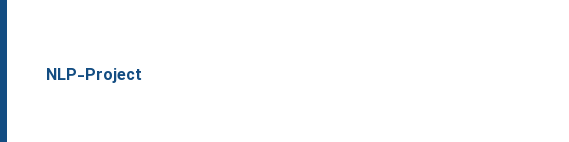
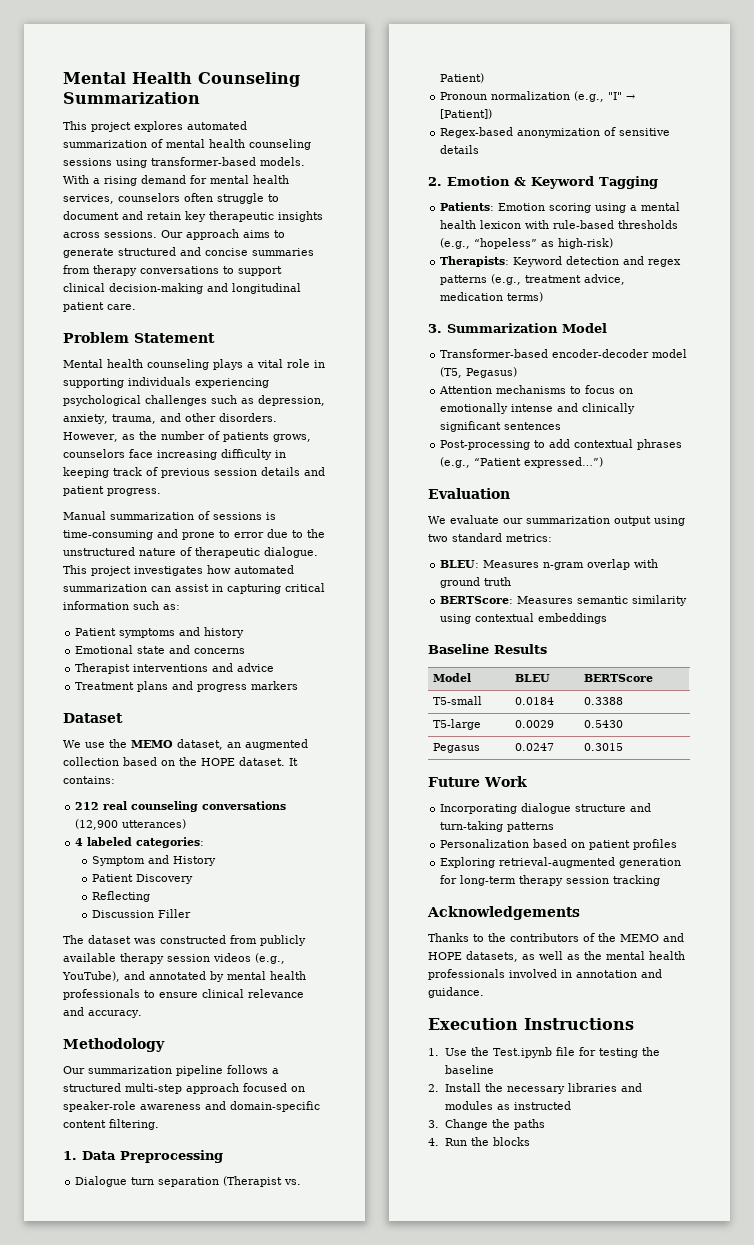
[46,68,142,83] NLP-Project -> [63,72,300,87] [63,92,200,104] [63,121,247,132] [63,139,311,150] [63,157,305,168] [63,175,289,186] [63,193,279,204] [63,211,323,222] [63,229,285,240] [63,247,314,258] [63,265,282,276] [63,283,301,294] [63,302,136,312] [63,332,215,343] [63,359,325,370] [63,377,269,388] [63,395,325,406] [63,413,277,424] [63,431,311,442] [63,449,286,460] [63,467,325,478] [63,486,161,496] [63,511,276,520] [63,529,325,540] [63,547,318,558] [63,565,294,576] [63,583,325,594] [63,601,180,610] [75,627,245,638] [75,645,246,654] [75,663,275,674] [75,681,299,692] [63,713,123,723] [63,739,308,750] [63,757,298,766] [63,776,115,784] [75,801,287,812] [75,819,187,830] [75,837,205,848] [92,855,217,866] [92,874,194,884] [92,891,151,902] [92,909,192,918] [63,935,306,946] [63,953,285,964] [62,971,306,982] [63,989,304,1000] [63,1007,142,1018] [63,1038,165,1052] [63,1065,279,1076] [63,1083,305,1094] [63,1101,320,1112] [63,1119,159,1130] [63,1150,223,1163] [75,1176,302,1187] [440,73,485,83] [440,91,636,102] [440,109,493,119] [440,127,671,138] [440,145,480,154] [428,176,658,189] [440,202,681,213] [440,220,679,229] [440,238,614,249] [440,256,682,267] [440,274,626,285] [440,292,544,302] [428,323,607,333] [440,349,688,358] [440,367,518,378] [439,385,634,394] [440,403,636,414] [440,421,562,432] [440,439,683,450] [440,457,604,468] [428,488,510,499] [428,515,685,526] [428,533,552,542] [440,559,659,570] [440,577,512,588] [440,595,688,606] [440,613,608,624] [428,644,547,654] [433,673,472,682] [515,674,551,682] [584,674,654,682] [433,696,483,705] [515,697,555,705] [584,697,624,705] [433,719,482,730] [515,720,555,728] [584,720,624,728] [433,743,481,753] [515,743,555,751] [584,743,624,751] [428,776,527,787] [440,803,652,814] [440,821,555,832] [440,839,678,850] [440,857,682,868] [440,875,661,886] [427,906,580,920] [428,933,684,942] [428,951,685,962] [428,969,662,980] [428,987,484,998] [428,1018,634,1030] [428,1047,661,1058] [445,1065,495,1074] [428,1083,643,1094] [445,1101,572,1110] [428,1119,546,1130] [428,1137,531,1146] Mental Health Counseling Summarization // This project explores automated summarization of mental health counseling sessions using transformer-based models. With a rising demand for mental health services, counselors often struggle to document and retain key therapeutic insights across sessions. Our approach aims to generate structured and concise summaries from therapy conversations to support clinical decision-making and longitudinal patient care. // Problem Statement // Mental health counseling plays a vital role in supporting individuals experiencing psychological challenges such as depression, anxiety, trauma, and other disorders. However, as the number of patients grows, counselors face increasing difficulty in keeping track of previous session details and patient progress. // Manual summarization of sessions is time-consuming and prone to error due to the unstructured nature of therapeutic dialogue. This project investigates how automated summarization can assist in capturing critical information such as: // Patient symptoms and history // Emotional state and concerns // Therapist interventions and advice // Treatment plans and progress markers // Dataset // We use the MEMO dataset, an augmented collection based on the HOPE dataset. It contains: // 212 real counseling conversations (12,900 utterances) // 4 labeled categories: // Symptom and History // Patient Discovery // Reflecting // Discussion Filler // The dataset was constructed from publicly available therapy session videos (e.g., YouTube), and annotated by mental health professionals to ensure clinical relevance and accuracy. // Methodology // Our summarization pipeline follows a structured multi-step approach focused on speaker-role awareness and domain-specific content filtering. // 1. Data Preprocessing // Dialogue turn separation (Therapist vs. Patient) // Pronoun normalization (e.g., "I" → [Patient]) // Regex-based anonymization of sensitive details // 2. Emotion & Keyword Tagging // Patients: Emotion scoring using a mental health lexicon with rule-based thresholds (e.g., “hopeless” as high-risk) // Therapists: Keyword detection and regex patterns (e.g., treatment advice, medication terms) // 3. Summarization Model // Transformer-based encoder-decoder model (T5, Pegasus) // Attention mechanisms to focus on emotionally intense and clinically significant sentences // Post-processing to add contextual phrases (e.g., “Patient expressed…”) // Evaluation // We evaluate our summarization output using two standard metrics: // BLEU: Measures n-gram overlap with ground truth // BERTScore: Measures semantic similarity using contextual embeddings // Baseline Results // Model | BLEU | BERTScore // T5-small | 0.0184 | 0.3388 // T5-large | 0.0029 | 0.5430 // Pegasus | 0.0247 | 0.3015 // Future Work // Incorporating dialogue structure and turn-taking patterns // Personalization based on patient profiles // Exploring retrieval-augmented generation for long-term therapy session tracking // Acknowledgements // Thanks to the contributors of the MEMO and HOPE datasets, as well as the mental health professionals involved in annotation and guidance. // Execution Instructions // 1. Use the Test.ipynb file for testing the baseline // 2. Install the necessary libraries and modules as instructed // 3. Change the paths // 4. Run the blocks

